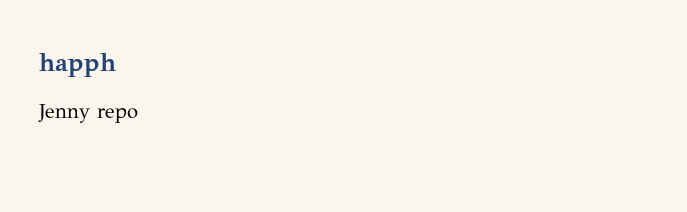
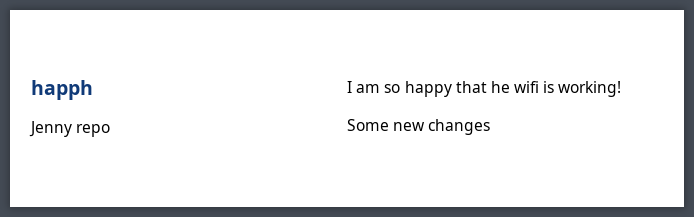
(138, 115) none -> [347,81,622,97] [347,119,491,135] // I am so happy that he wifi is working! // Some new changes

